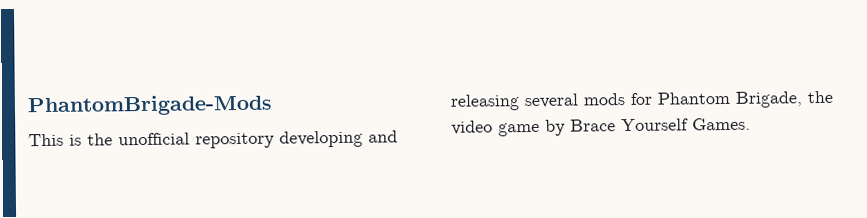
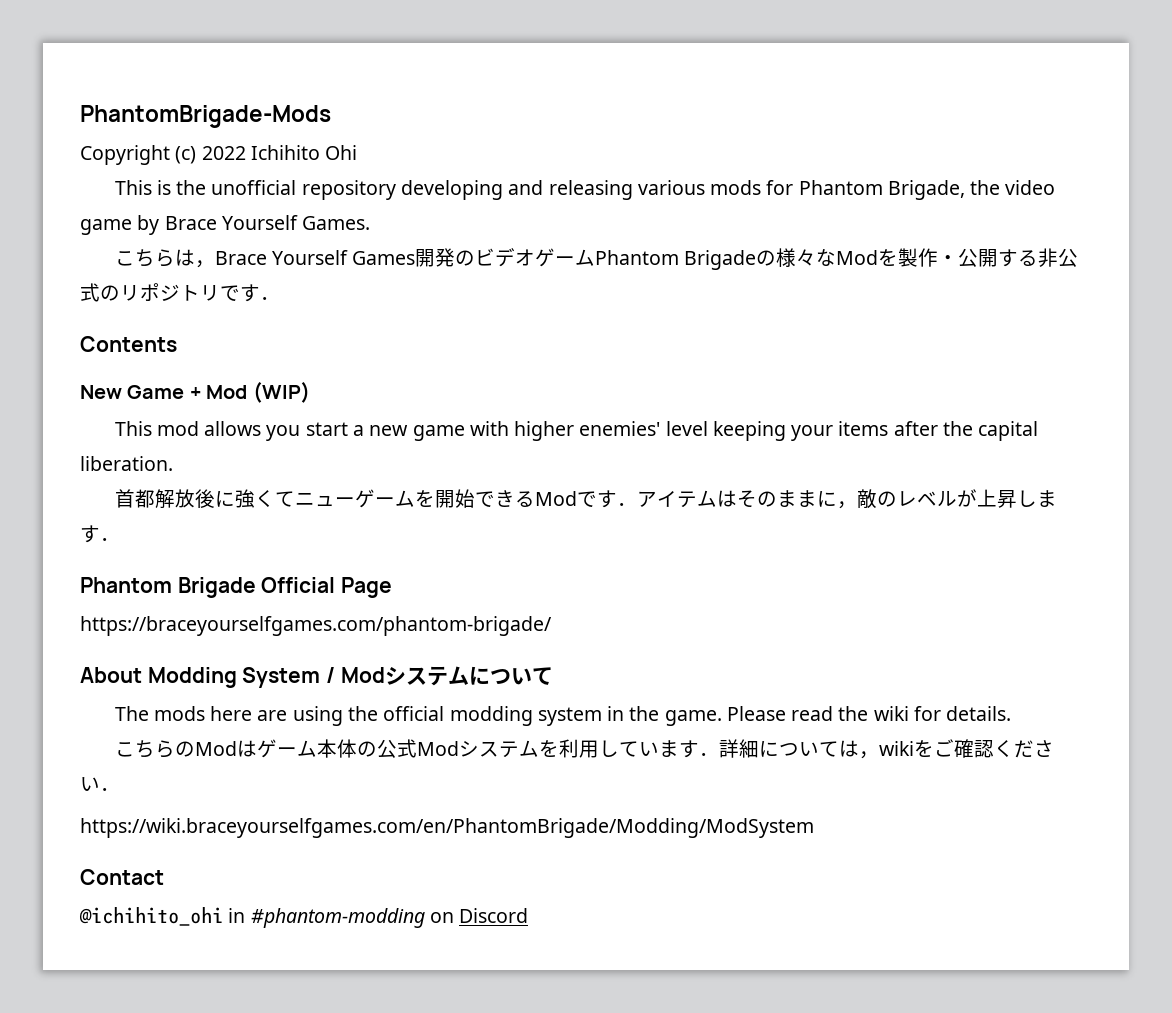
(273, 105) none -> [80,145,358,165] // Copyright (c) 2022 Ichihito Ohi
[524,93,578,109] several -> [637,180,705,195] various
(751, 124) none -> [114,248,1079,270] [80,283,280,302] [80,336,177,352] [80,381,310,403] [114,421,1039,441] [80,456,173,471] [114,489,1057,509] [80,525,120,543] [80,577,393,598] [80,616,552,636] [80,666,553,688] [114,706,1012,726] [114,739,1054,759] [80,777,120,791] [80,818,814,838] [80,869,164,885] [79,907,529,928] // こちらは，Brace Yourself Games開発のビデオゲームPhantom Brigadeの様々なModを製作・公開する非公式のリポジトリです． // Contents // New Game + Mod (WIP) // This mod allows you start a new game with higher enemies' level keeping your items after the capital liberation. // 首都解放後に強くてニューゲームを開始できるModです．アイテムはそのままに，敵のレベルが上昇します． // Phantom Brigade Official Page // https://braceyourselfgames.com/phantom-brigade/ // About Modding System / Modシステムについて // The mods here are using the official modding system in the game. Please read the wiki for details. // こちらのModはゲーム本体の公式Modシステムを利用しています．詳細については，wikiをご確認ください． // https://wiki.braceyourselfgames.com/en/PhantomBrigade/Modding/ModSystem // Contact // @ichihito_ohi in #phantom-modding on Discord

